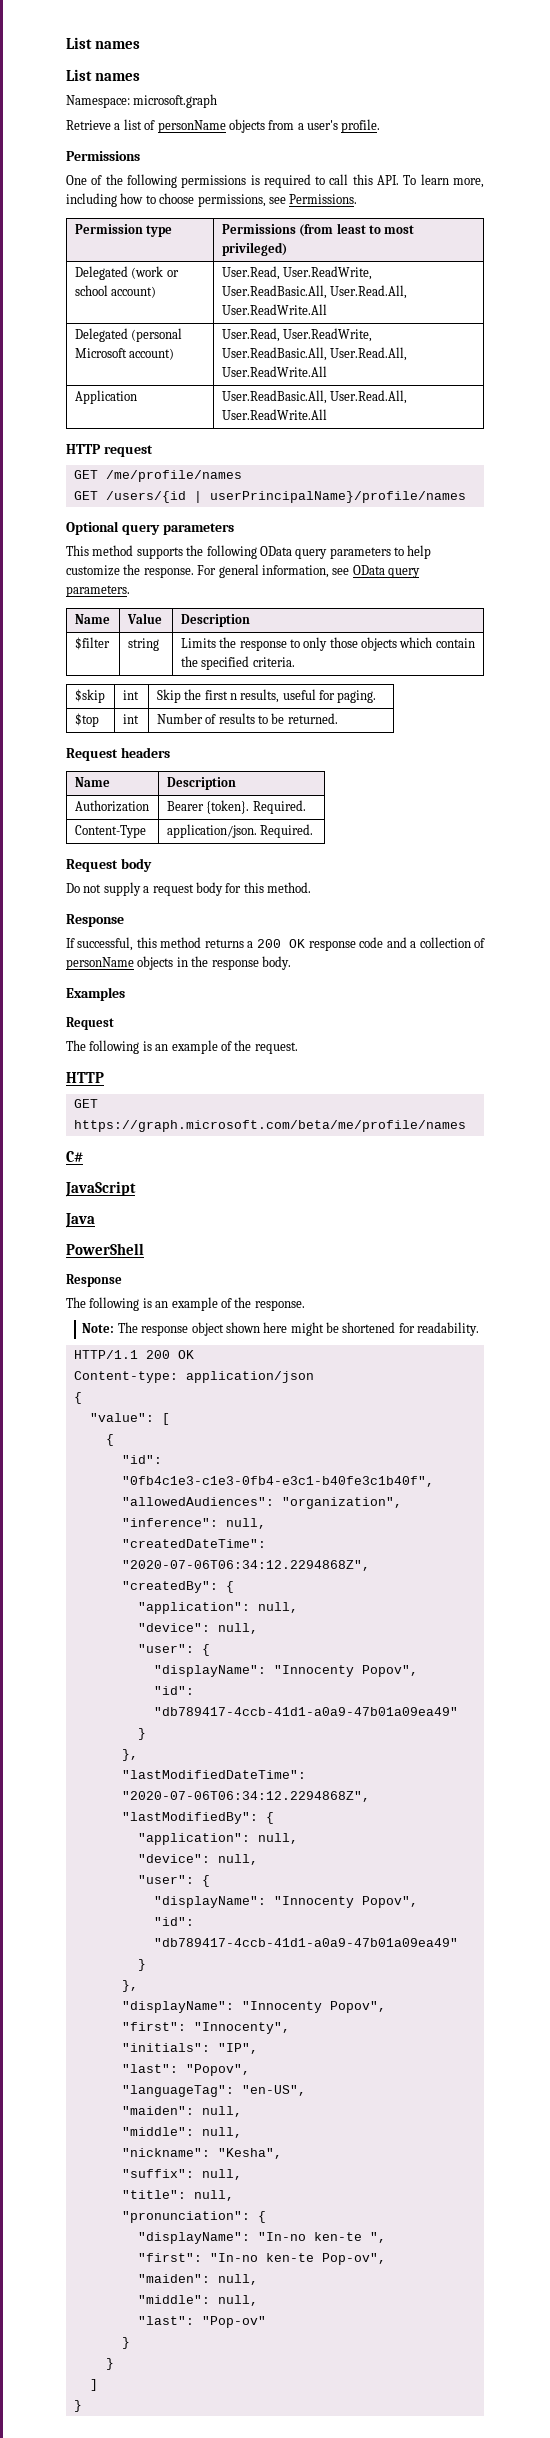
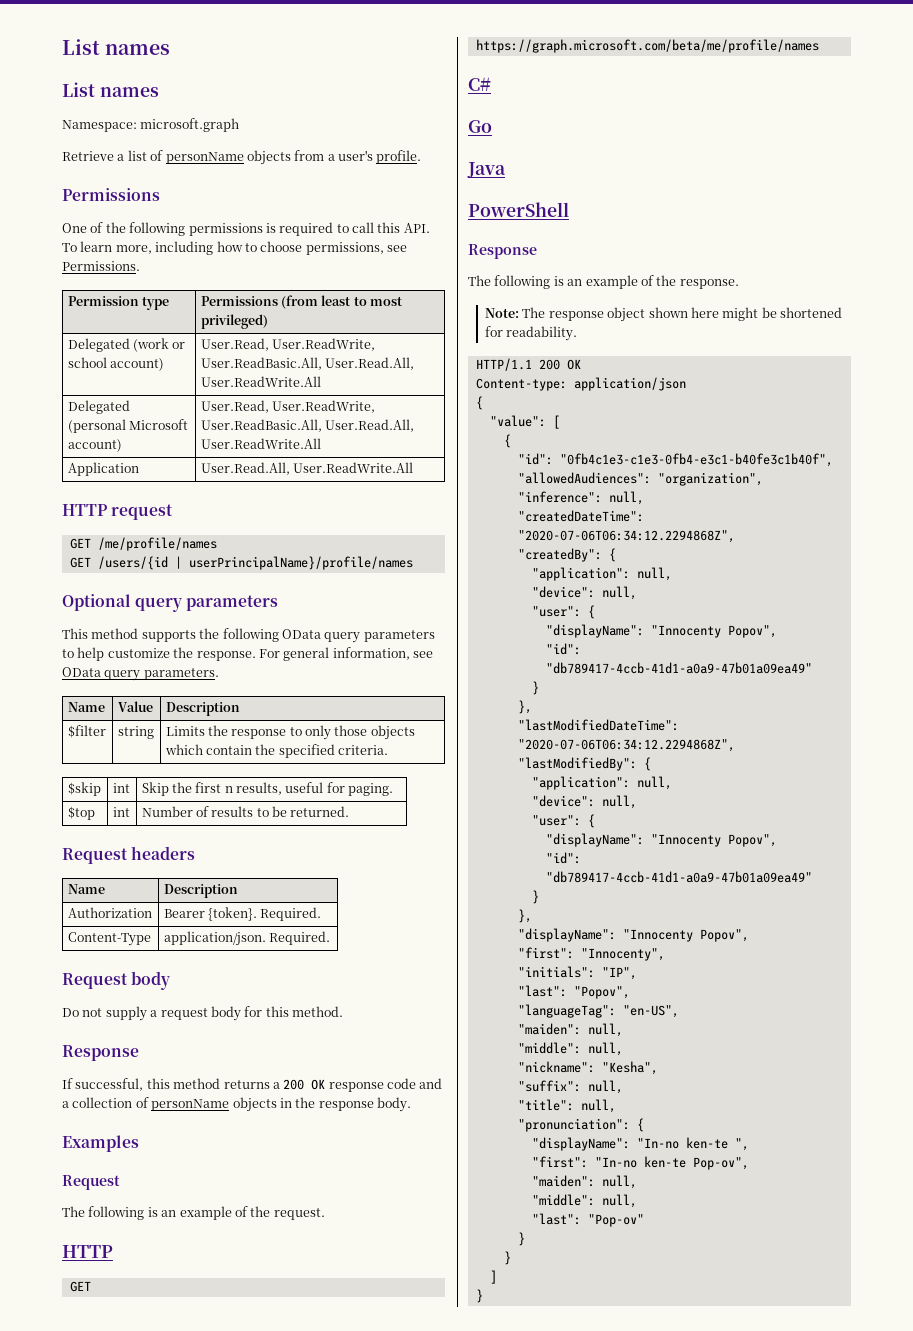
[221,390,327,404] User.ReadBasic.All, -> (139, 469) none
[65,1181,136,1197] JavaScript -> [468,120,492,133] Go

